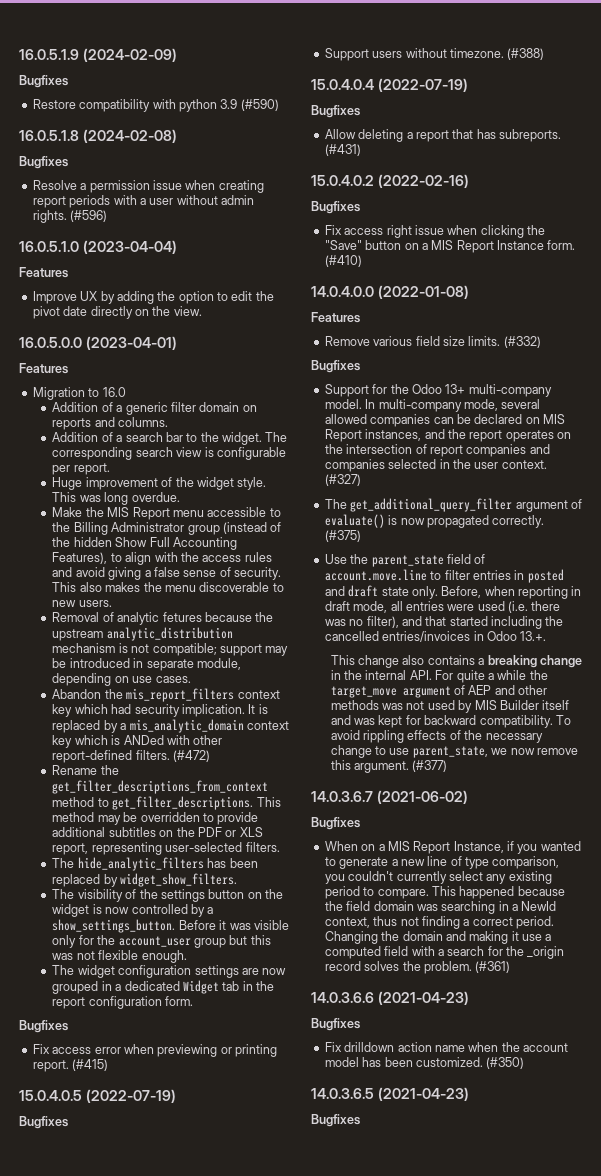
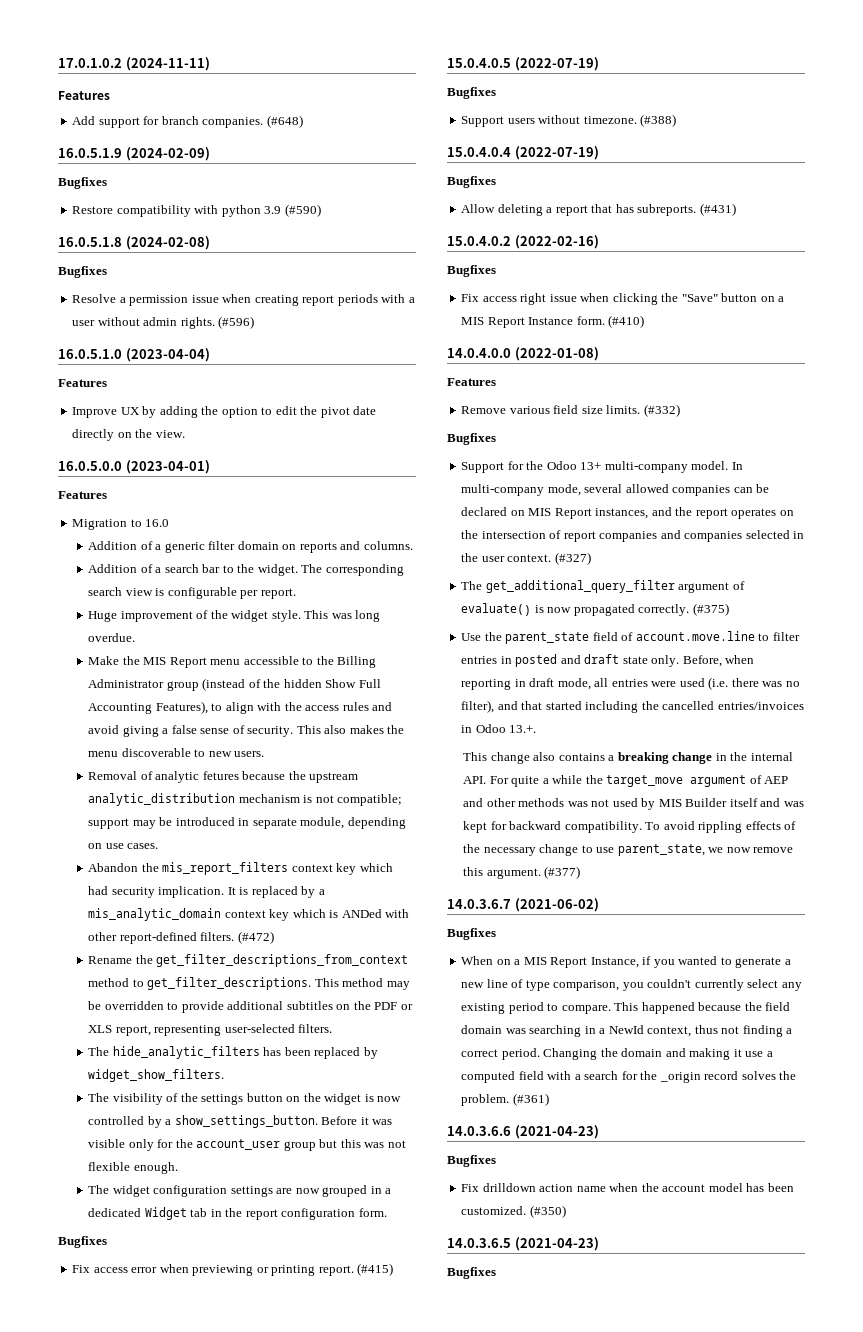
(19, 54) none -> [58,57,210,71] [58,91,110,100] [72,115,303,128] 17.0.1.0.2 (2024-11-11) // Features // Add support for branch companies. (#648) //

